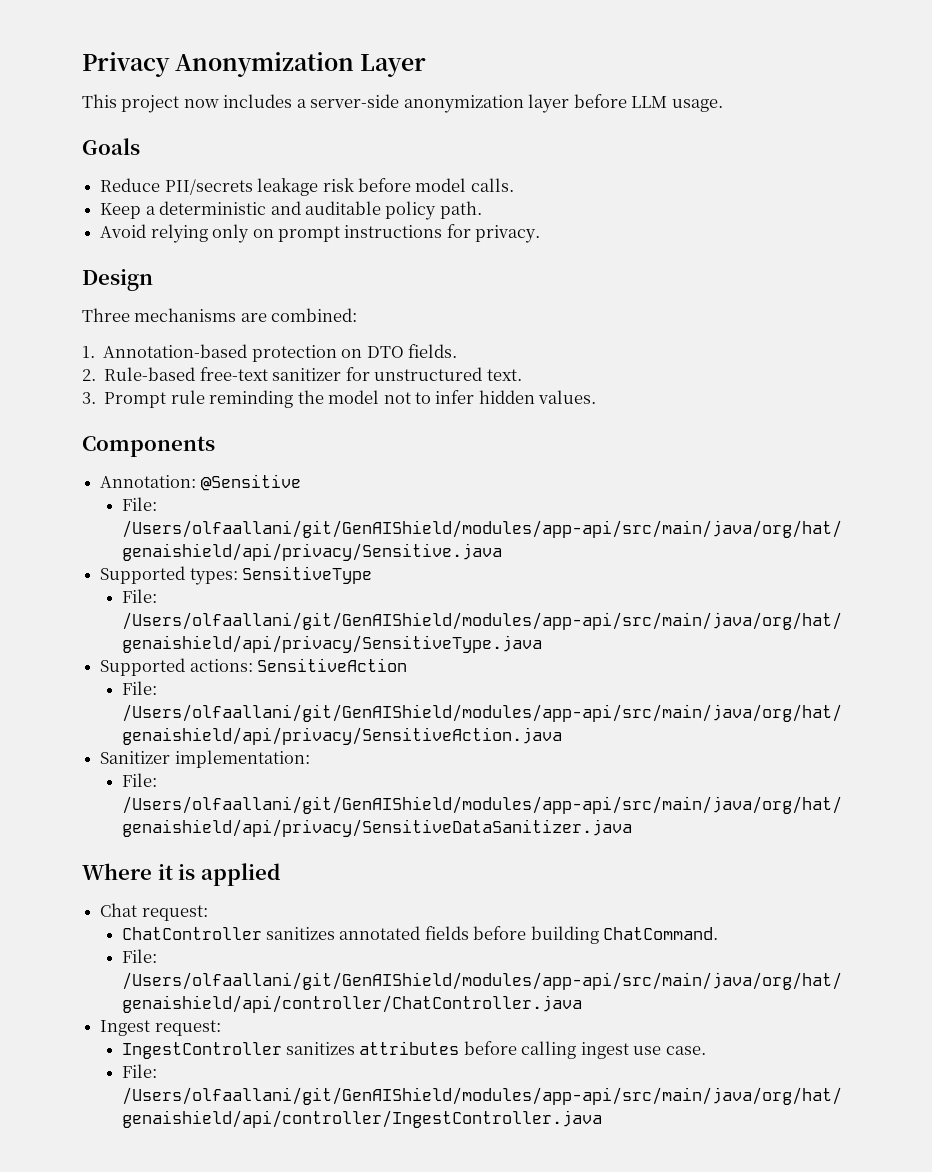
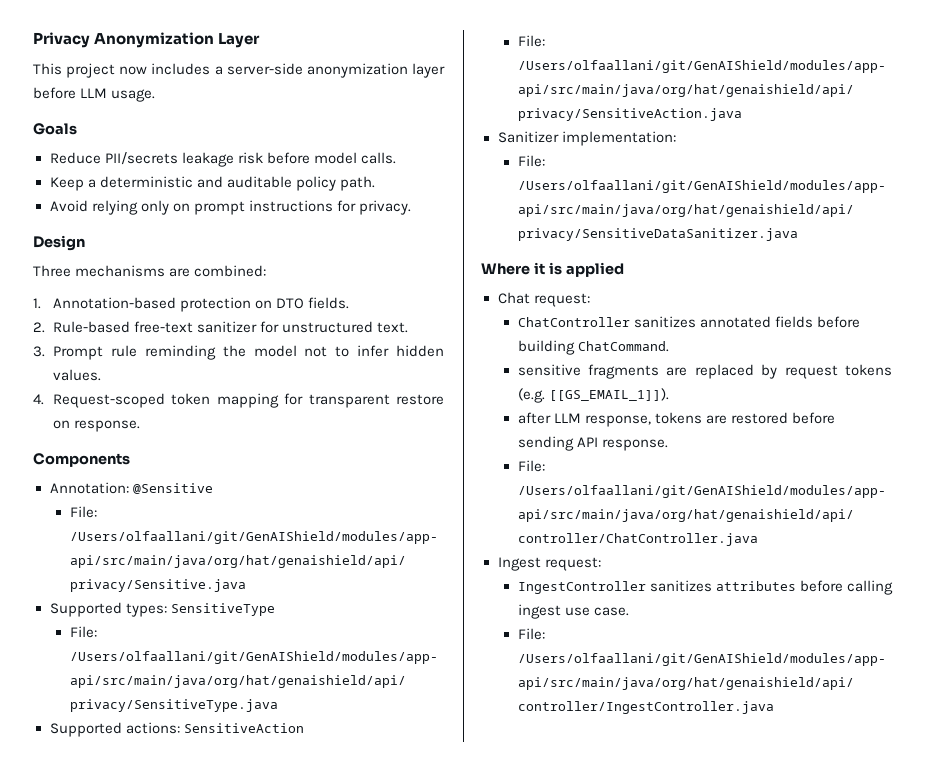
(597, 397) none -> [33,393,444,408] [53,420,141,432] // 4. Request-scoped token mapping for transparent restore on response.
(719, 933) none -> [517,364,892,379] [517,388,669,403] [517,412,835,427] [517,436,668,451] // sensitive fragments are replaced by request tokens (e.g. [[GS_EMAIL_1]]). // after LLM response, tokens are restored before sending API response.

